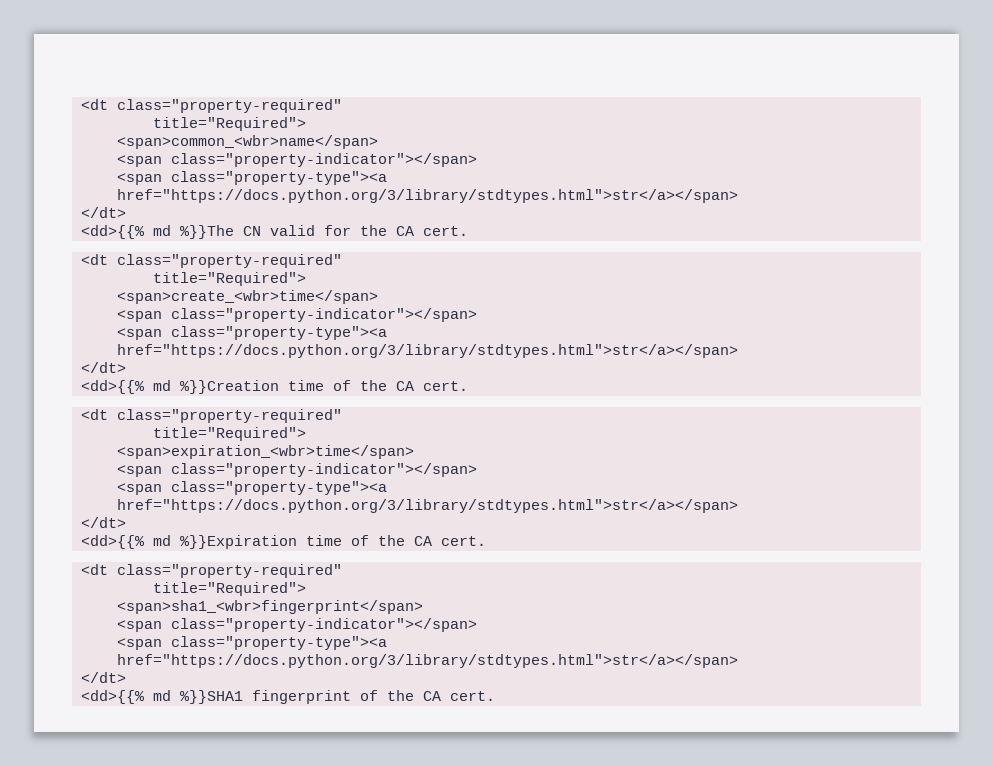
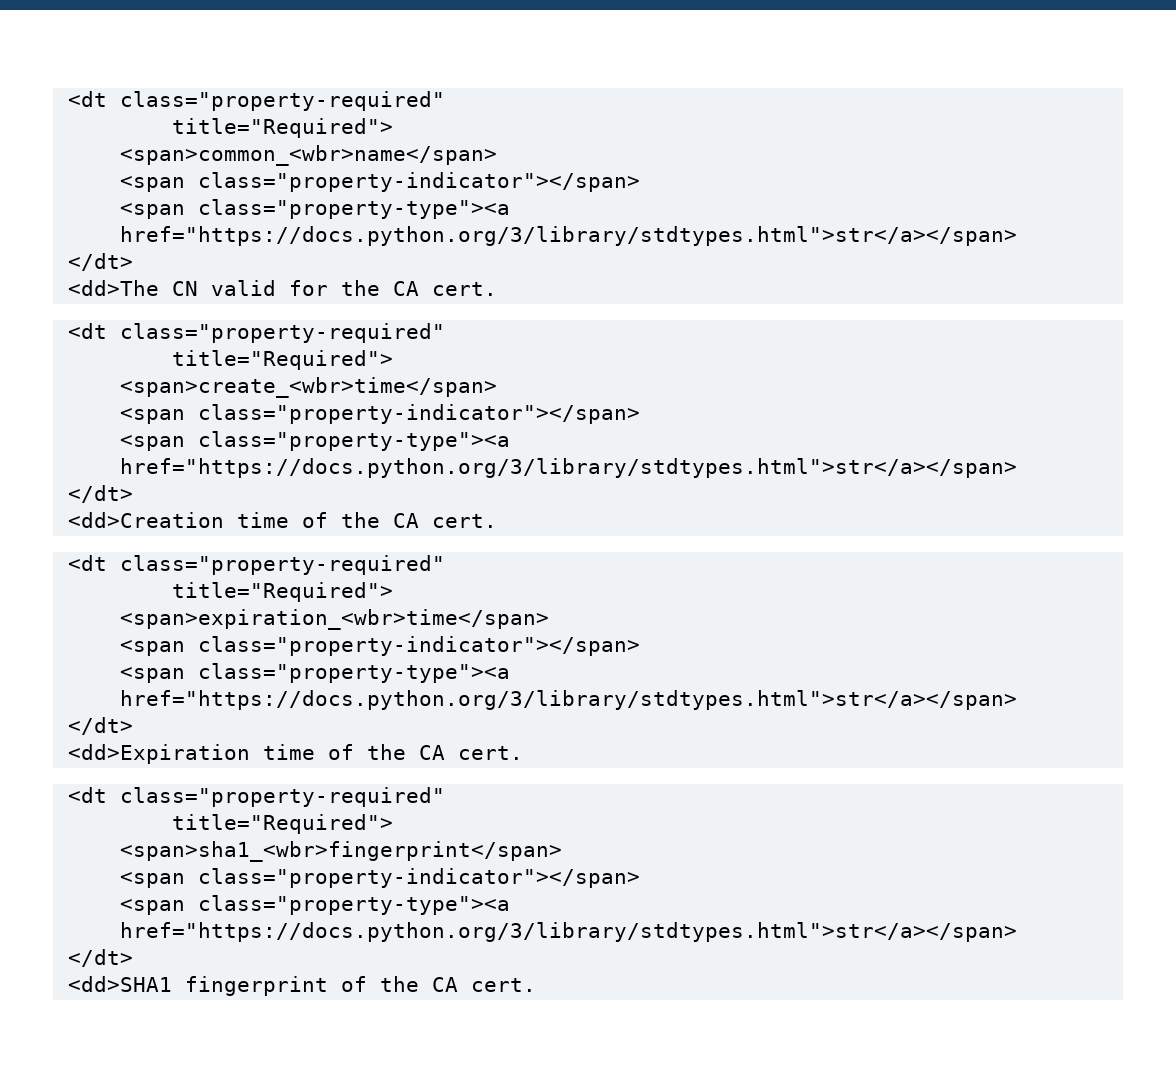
[80,225,234,239] <dd>{{% md %}}The -> [67,280,159,296] <dd>The
[80,380,279,394] <dd>{{% md %}}Creation -> [67,512,224,528] <dd>Creation
[80,535,297,549] <dd>{{% md %}}Expiration -> [67,744,250,764] <dd>Expiration
[80,690,243,704] <dd>{{% md %}}SHA1 -> [67,976,172,992] <dd>SHA1

